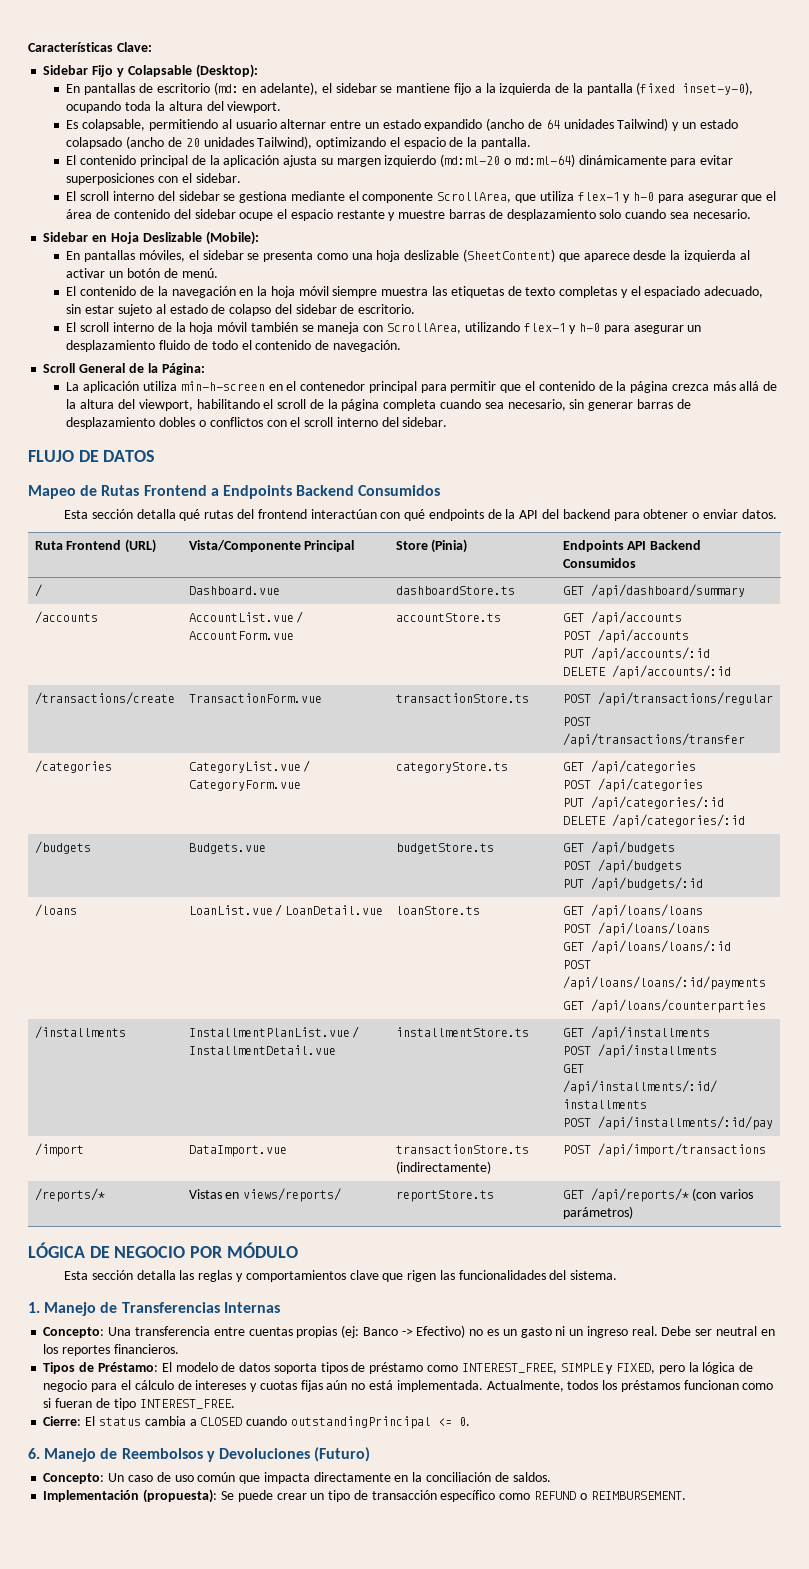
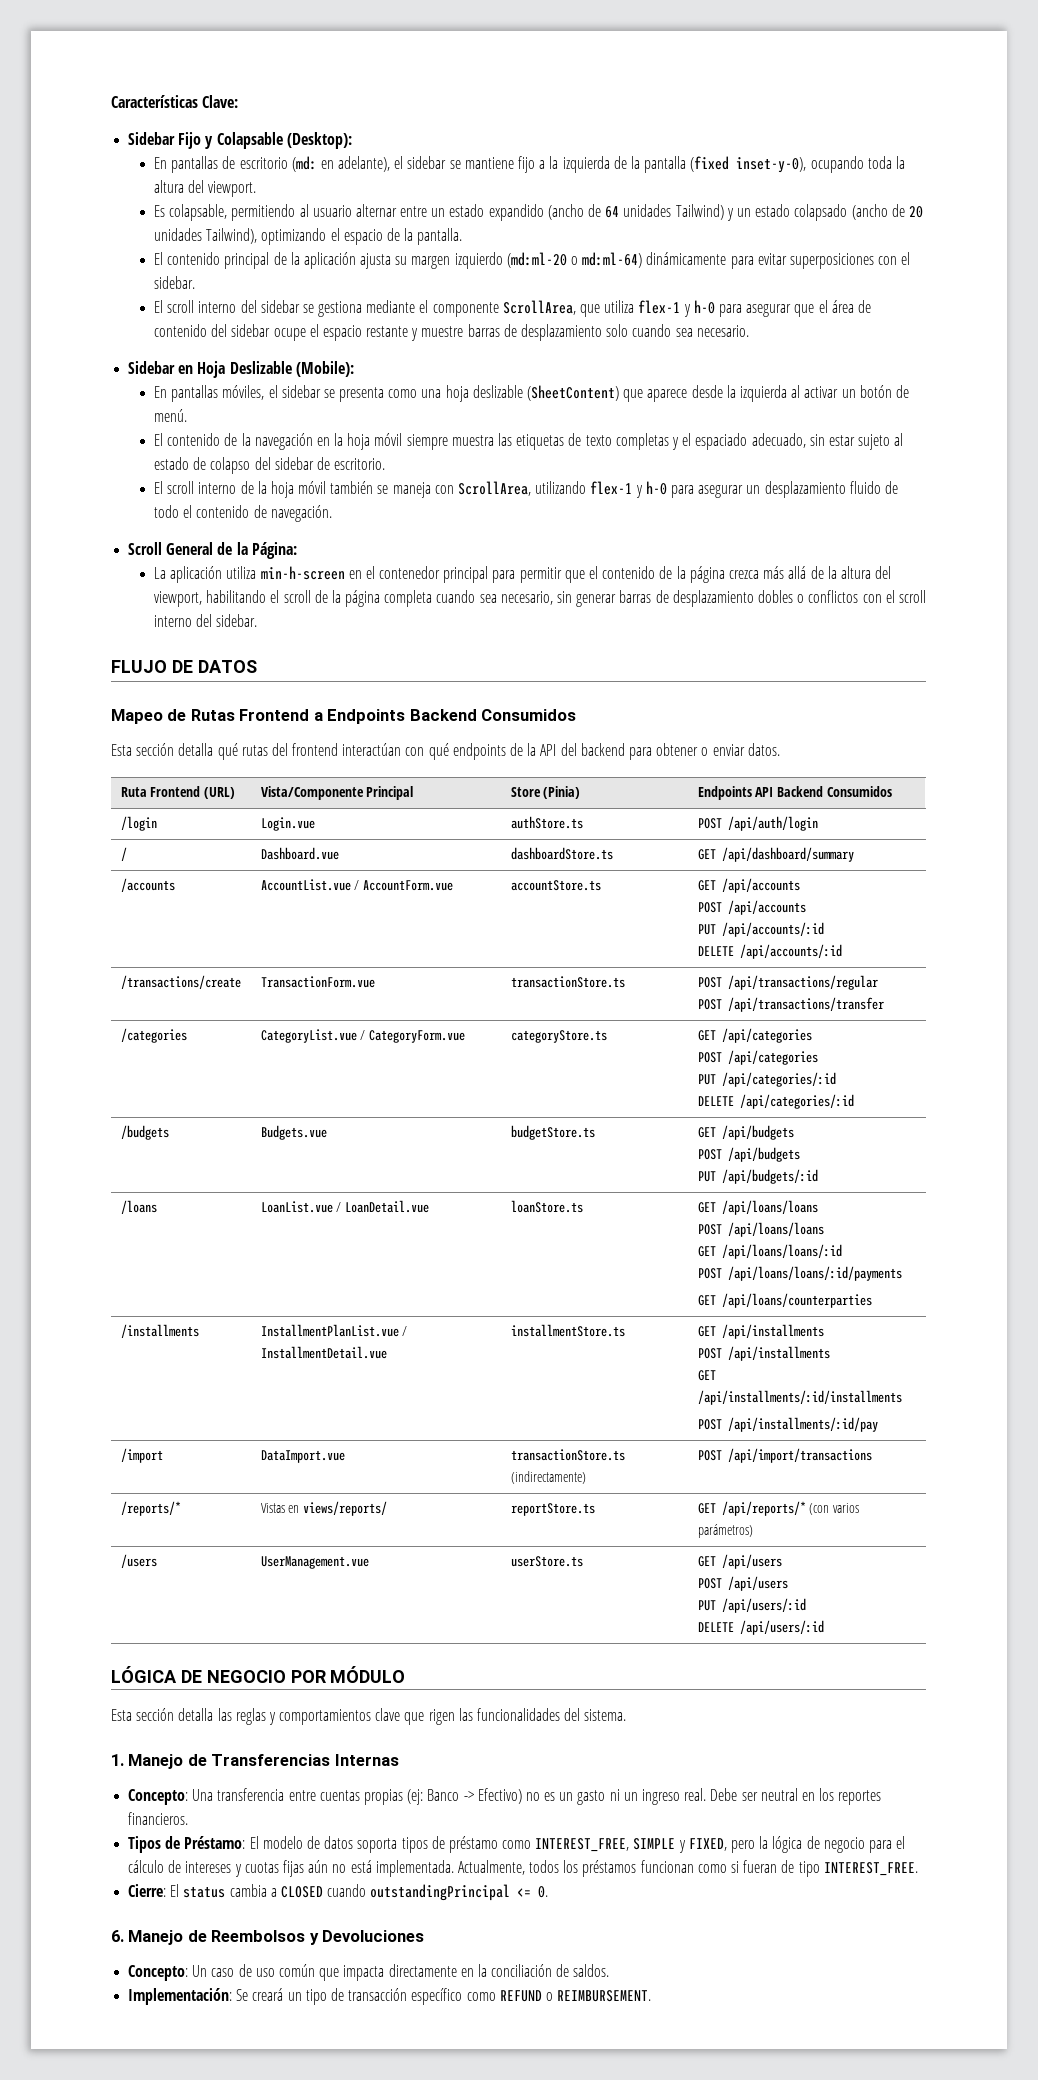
(636, 563) none -> [120,816,157,831] [260,817,315,831] [510,816,583,829] [697,816,818,831] // /login | Login.vue | authStore.ts | POST /api/auth/login
(633, 1212) none -> [120,1554,157,1568] [260,1556,369,1569] [510,1556,583,1567] [697,1554,782,1569] [697,1576,788,1591] [697,1598,806,1613] [697,1620,824,1635] // /users | UserManagement.vue | userStore.ts | GET /api/users // POST /api/users // PUT /api/users/:id // DELETE /api/users/:id
[314,1447,371,1462] (Futuro) -> (425, 1936) none
[43,1489,307,1503] Implementación (propuesta): Se puede crear -> [128,1988,284,2005] Implementación: Se creará

